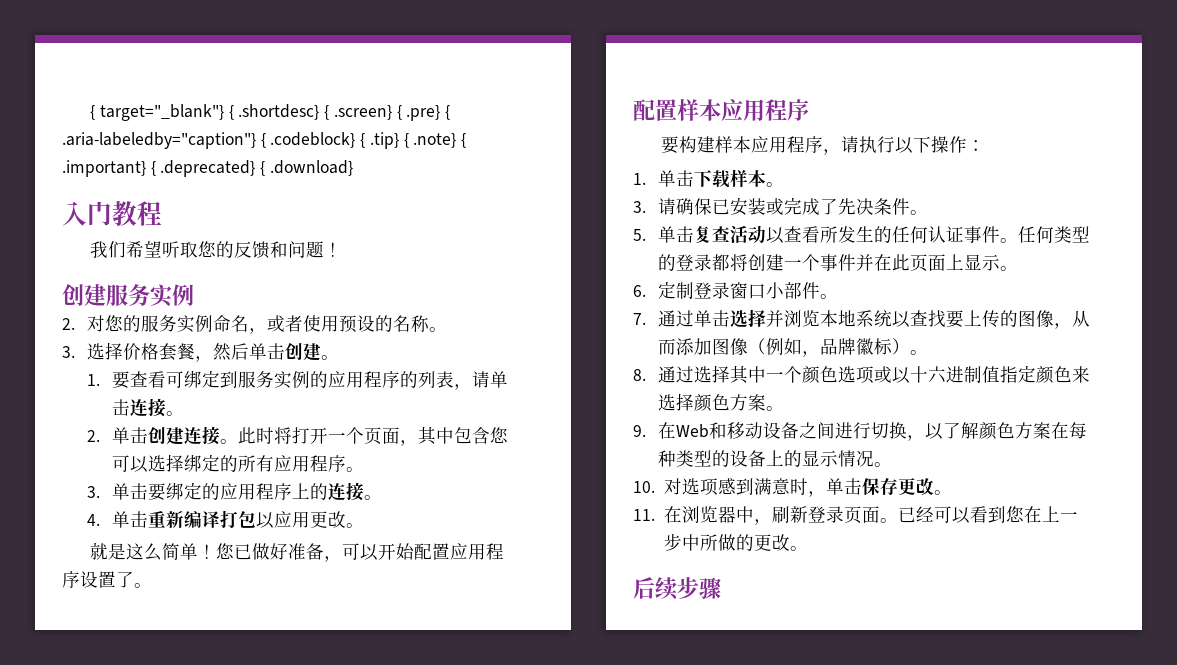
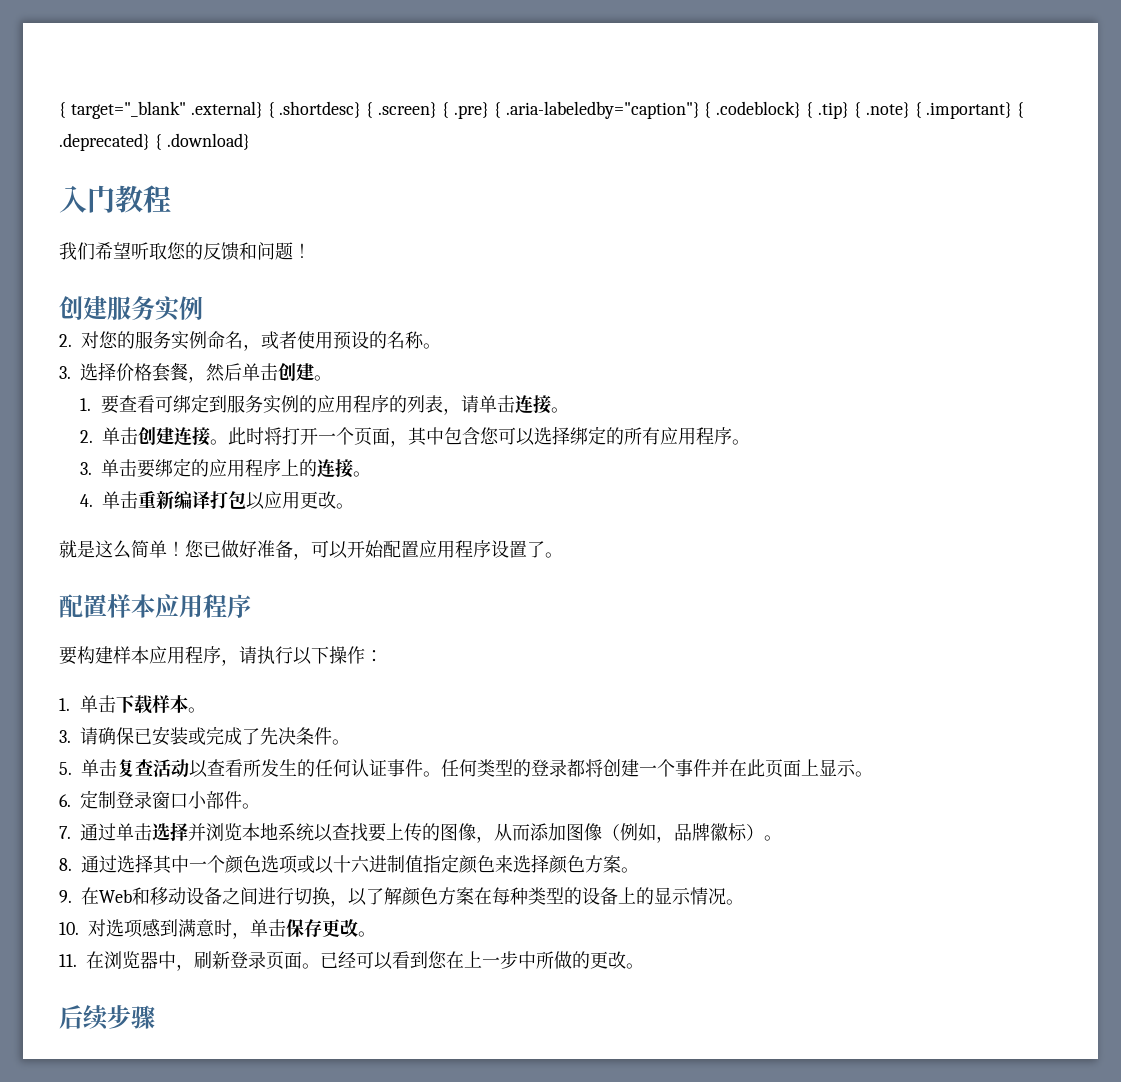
[90,104,225,121] { target="_blank"} -> [59,101,263,119] { target="_blank" .external}

